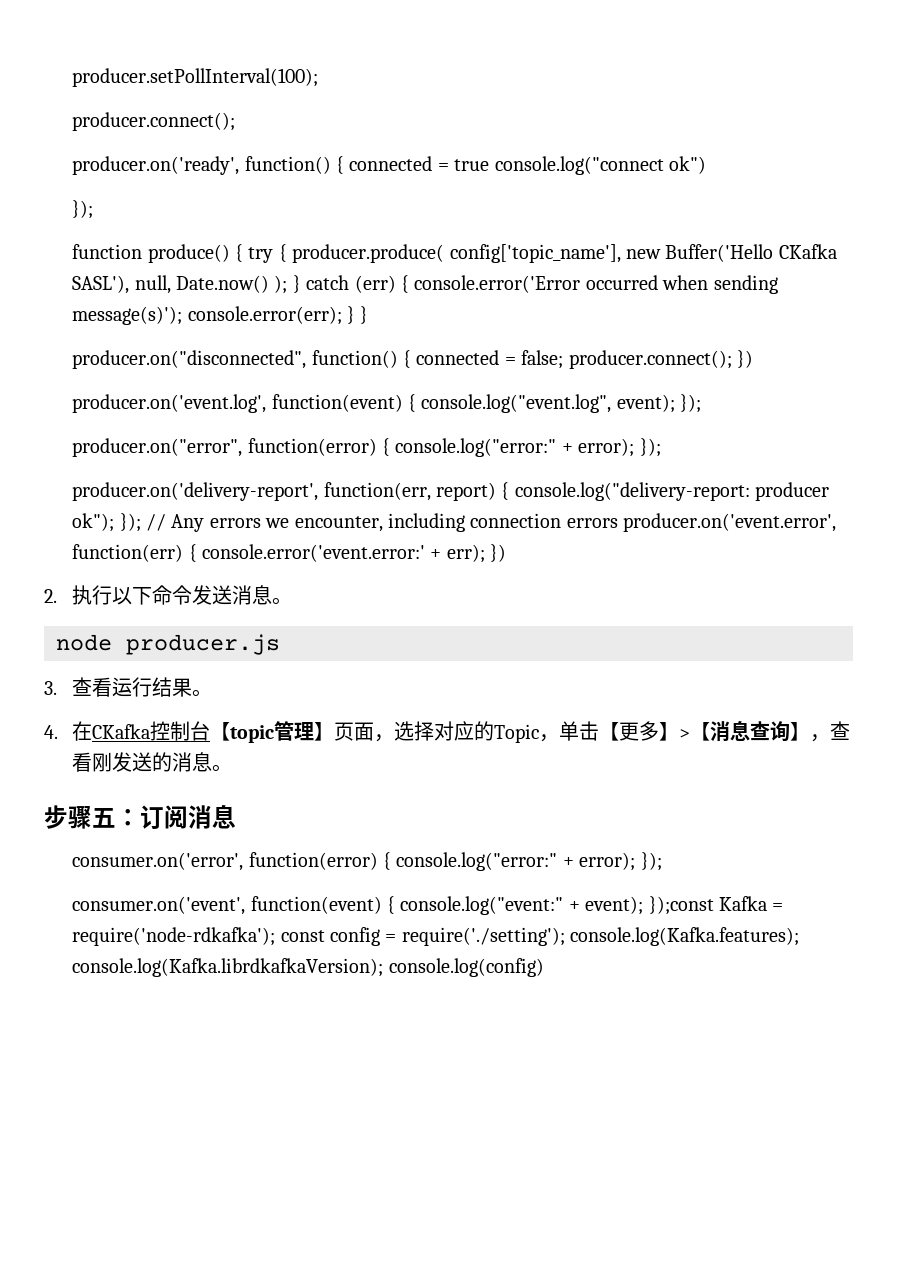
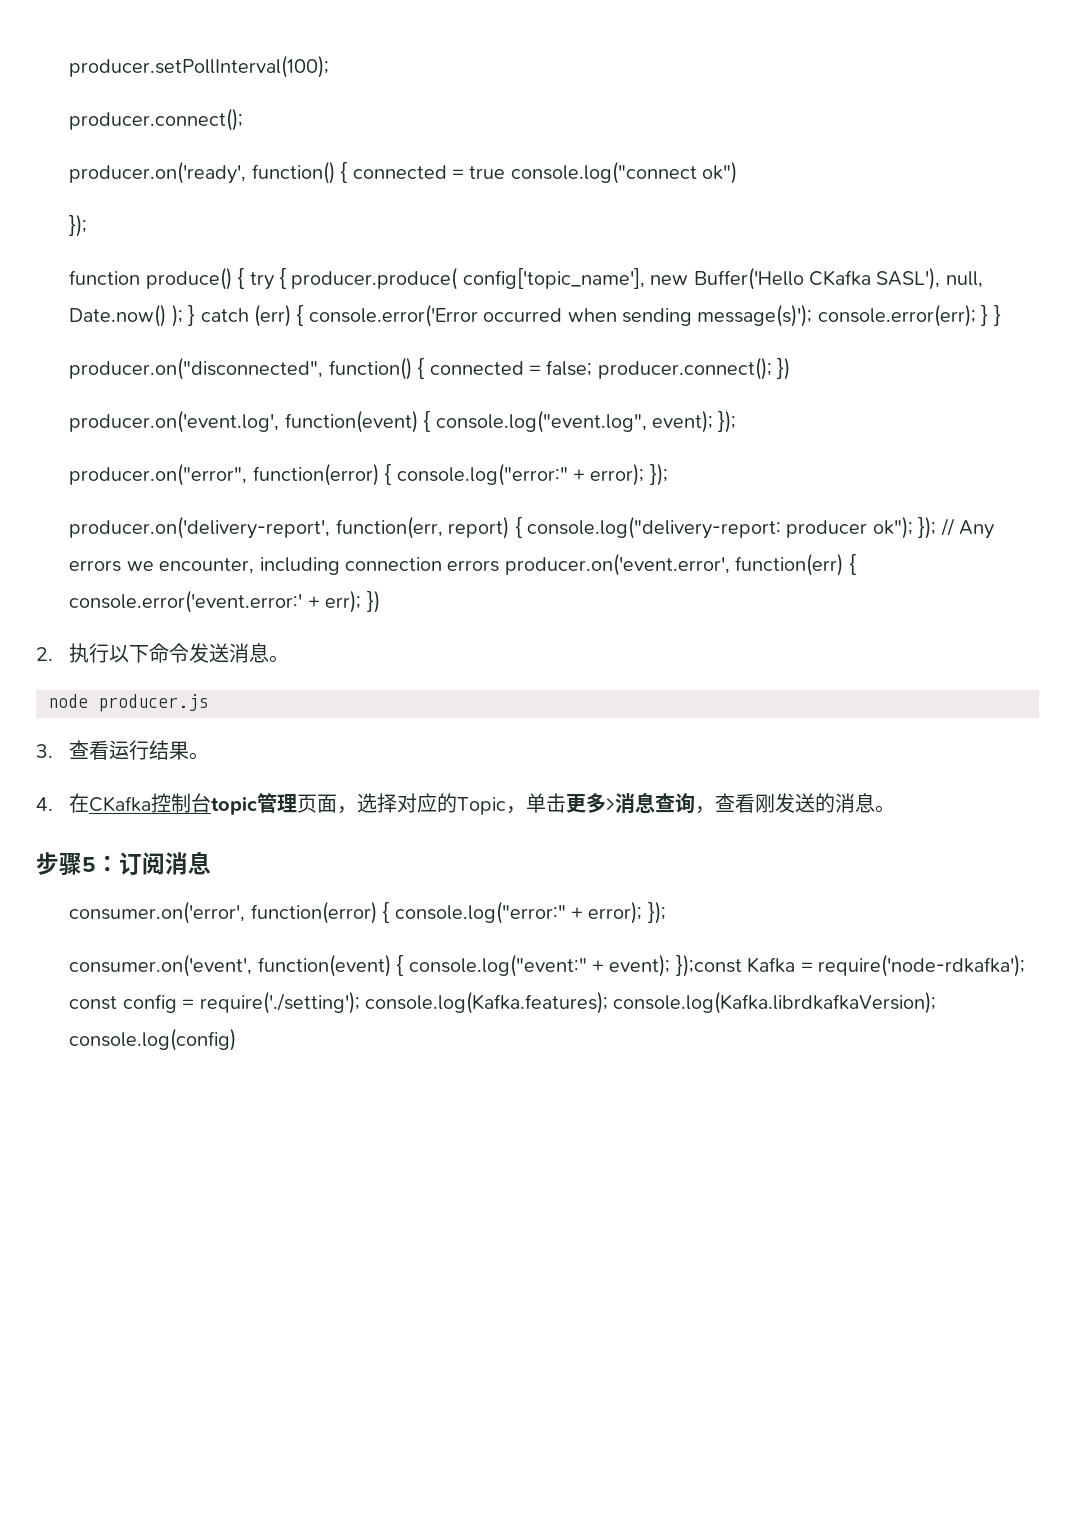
[210,722,231,741] 【 -> (212, 803) none
[314,722,335,741] 】 -> (298, 803) none
[599,721,711,741] 【更多】>【 -> [566,793,616,813] 更多>
[790,722,811,741] 】 -> (696, 803) none
[92,808,116,828] 五 -> [82,857,96,872] 5

